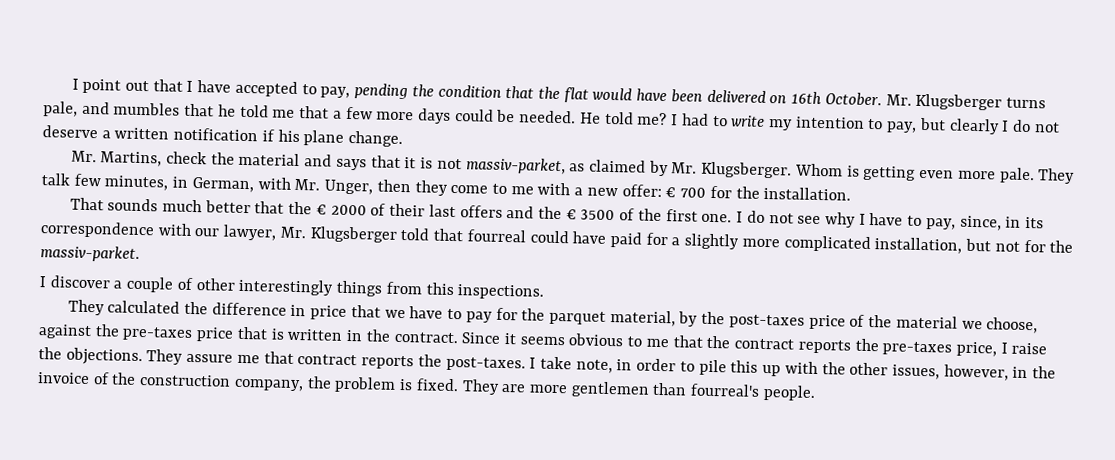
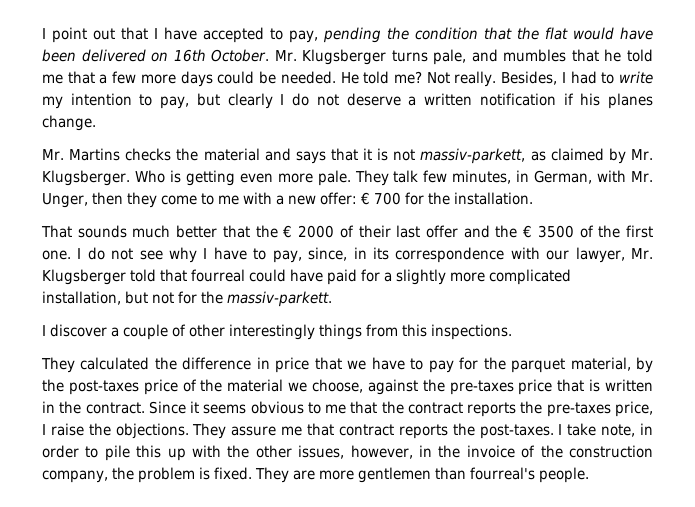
(668, 119) none -> [426,71,558,87] Not really. Besides,
[303,130,345,146] plane -> [608,93,653,109] planes
[100,151,208,167] Martins, check -> [69,148,172,161] Martins checks
[465,157,566,175] massiv-parket, -> [420,148,526,164] massiv-parkett,
[794,163,843,177] Whom -> [134,170,165,183] Who
[459,205,503,218] offers -> [425,225,458,238] offer
[40,245,140,262] massiv-parket. -> [227,291,332,307] massiv-parkett.

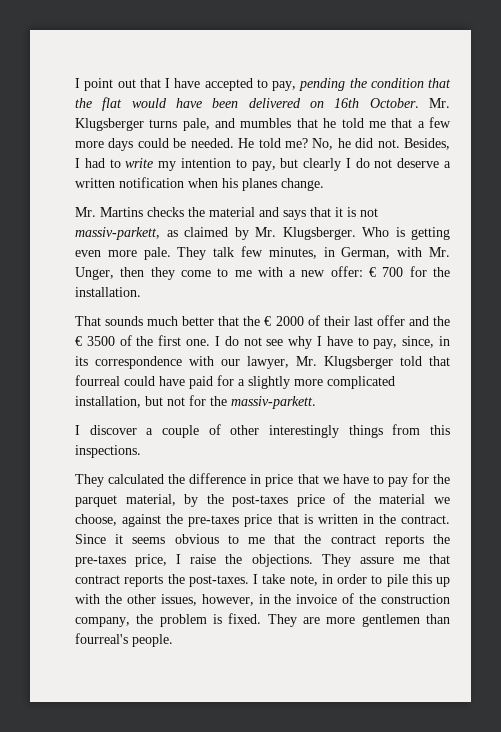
[426,71,497,87] Not really. -> [312,138,400,150] No, he did not.
[563,93,574,105] if -> [188,178,218,188] when

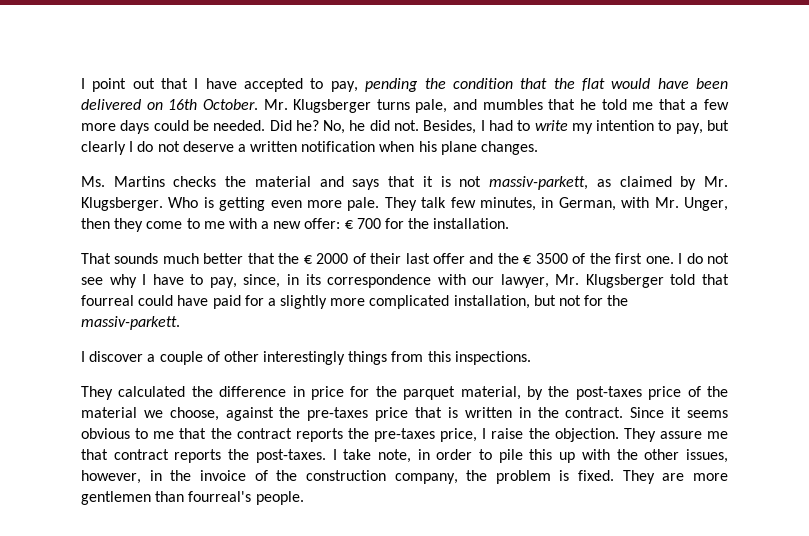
[238,138,308,148] He told me? -> [269,120,319,131] Did he?
[242,178,324,191] [75,207,96,217] planes change. // Mr. -> [440,141,539,155] [81,176,105,187] plane changes. // Ms.
[297,474,408,487] that we have to pay -> (344, 393) none
[251,554,313,567] objections. -> [554,428,619,442] objection.

